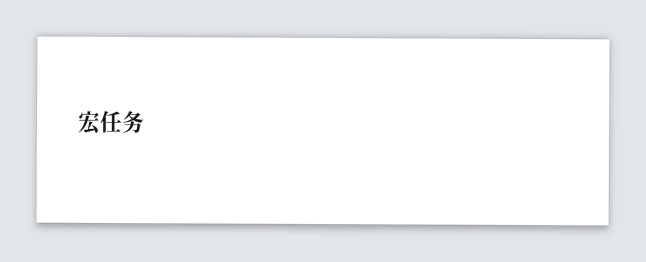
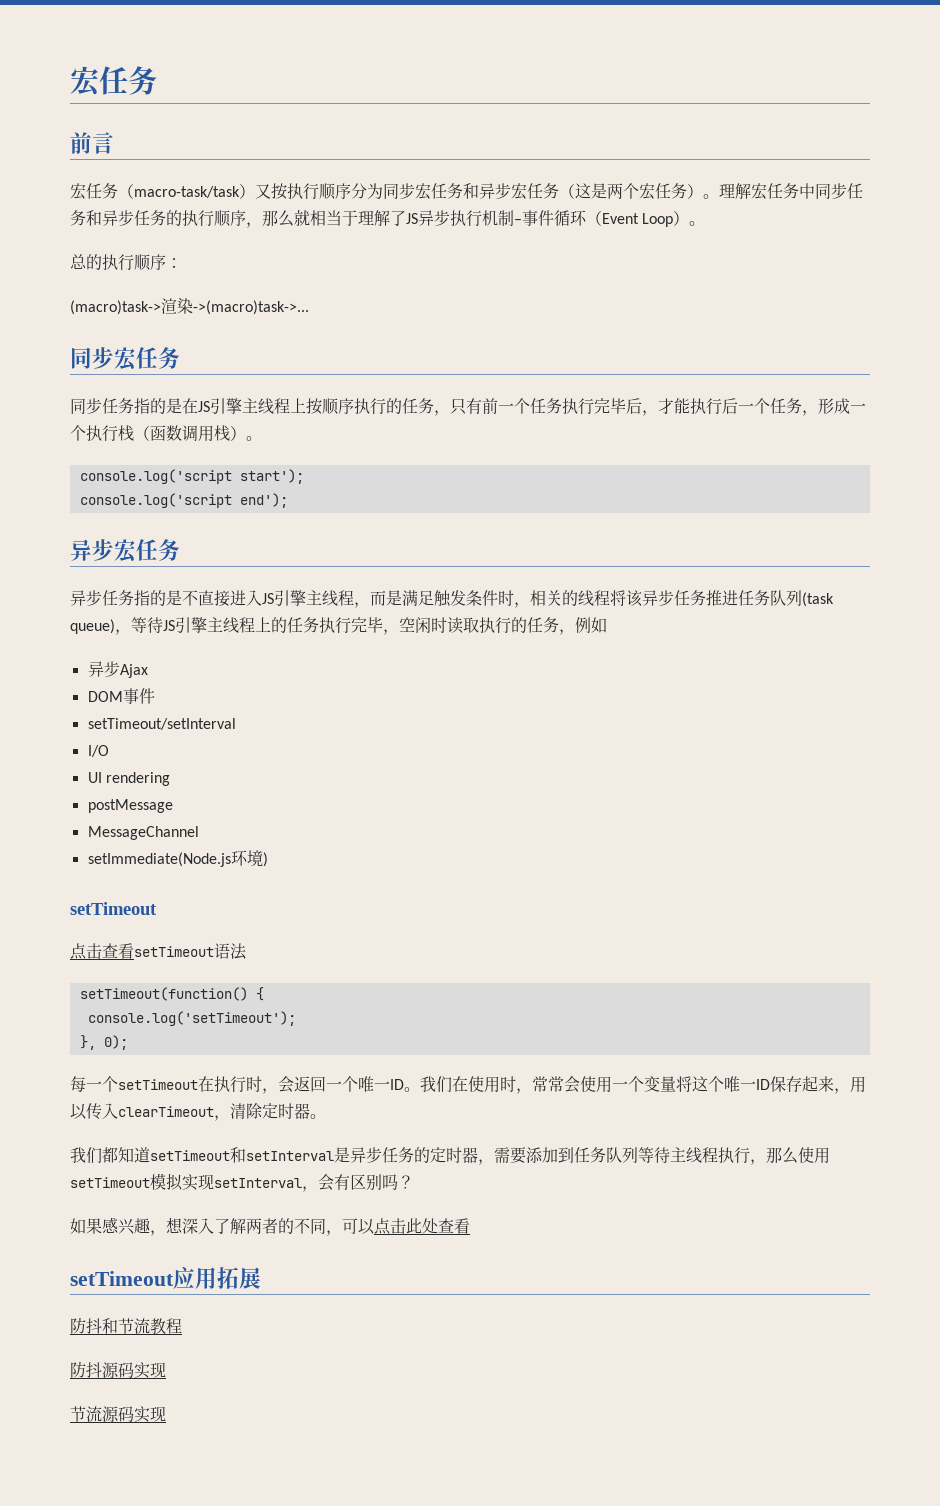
[77,110,145,135] 宏任务 -> [70,66,157,97] [70,132,114,154] [70,183,863,200] [70,210,706,228] [70,254,182,271] [70,298,309,315] [70,347,180,371] [70,398,866,416] [70,425,262,442] [79,469,304,484] [79,493,288,508] [70,539,180,563] [70,590,834,608] [70,617,607,635] [87,661,148,678] [87,688,155,704] [87,718,236,730] [87,745,109,757] [87,772,170,786] [87,799,173,813] [87,826,199,840] [87,850,268,867] [70,902,157,915] [70,943,247,960] [79,987,264,1001] [87,1011,296,1026] [79,1035,128,1050] [70,1076,866,1094] [70,1103,326,1121] [70,1147,830,1165] [70,1173,414,1192] [70,1217,470,1236] [70,1267,261,1289] [70,1317,182,1335] [70,1361,166,1379] [70,1406,166,1423] 宏任务 // 前言 // 宏任务（macro-task/task）又按执行顺序分为同步宏任务和异步宏任务（这是两个宏任务）。理解宏任务中同步任务和异步任务的执行顺序，那么就相当于理解了JS异步执行机制–事件循环（Event Loop）。 // 总的执行顺序： // (macro)task->渲染->(macro)task->... // 同步宏任务 // 同步任务指的是在JS引擎主线程上按顺序执行的任务，只有前一个任务执行完毕后，才能执行后一个任务，形成一个执行栈（函数调用栈）。 // console.log('script start'); // console.log('script end'); // 异步宏任务 // 异步任务指的是不直接进入JS引擎主线程，而是满足触发条件时，相关的线程将该异步任务推进任务队列(task queue)，等待JS引擎主线程上的任务执行完毕，空闲时读取执行的任务，例如 // 异步Ajax // DOM事件 // setTimeout/setInterval // I/O // UI rendering // postMessage // MessageChannel // setImmediate(Node.js环境) // setTimeout // 点击查看setTimeout语法 // setTimeout(function() { // console.log('setTimeout'); // }, 0); // 每一个setTimeout在执行时，会返回一个唯一ID。我们在使用时，常常会使用一个变量将这个唯一ID保存起来，用以传入clearTimeout，清除定时器。 // 我们都知道setTimeout和setInterval是异步任务的定时器，需要添加到任务队列等待主线程执行，那么使用setTimeout模拟实现setInterval，会有区别吗？ // 如果感兴趣，想深入了解两者的不同，可以点击此处查看 // setTimeout应用拓展 // 防抖和节流教程 // 防抖源码实现 // 节流源码实现

